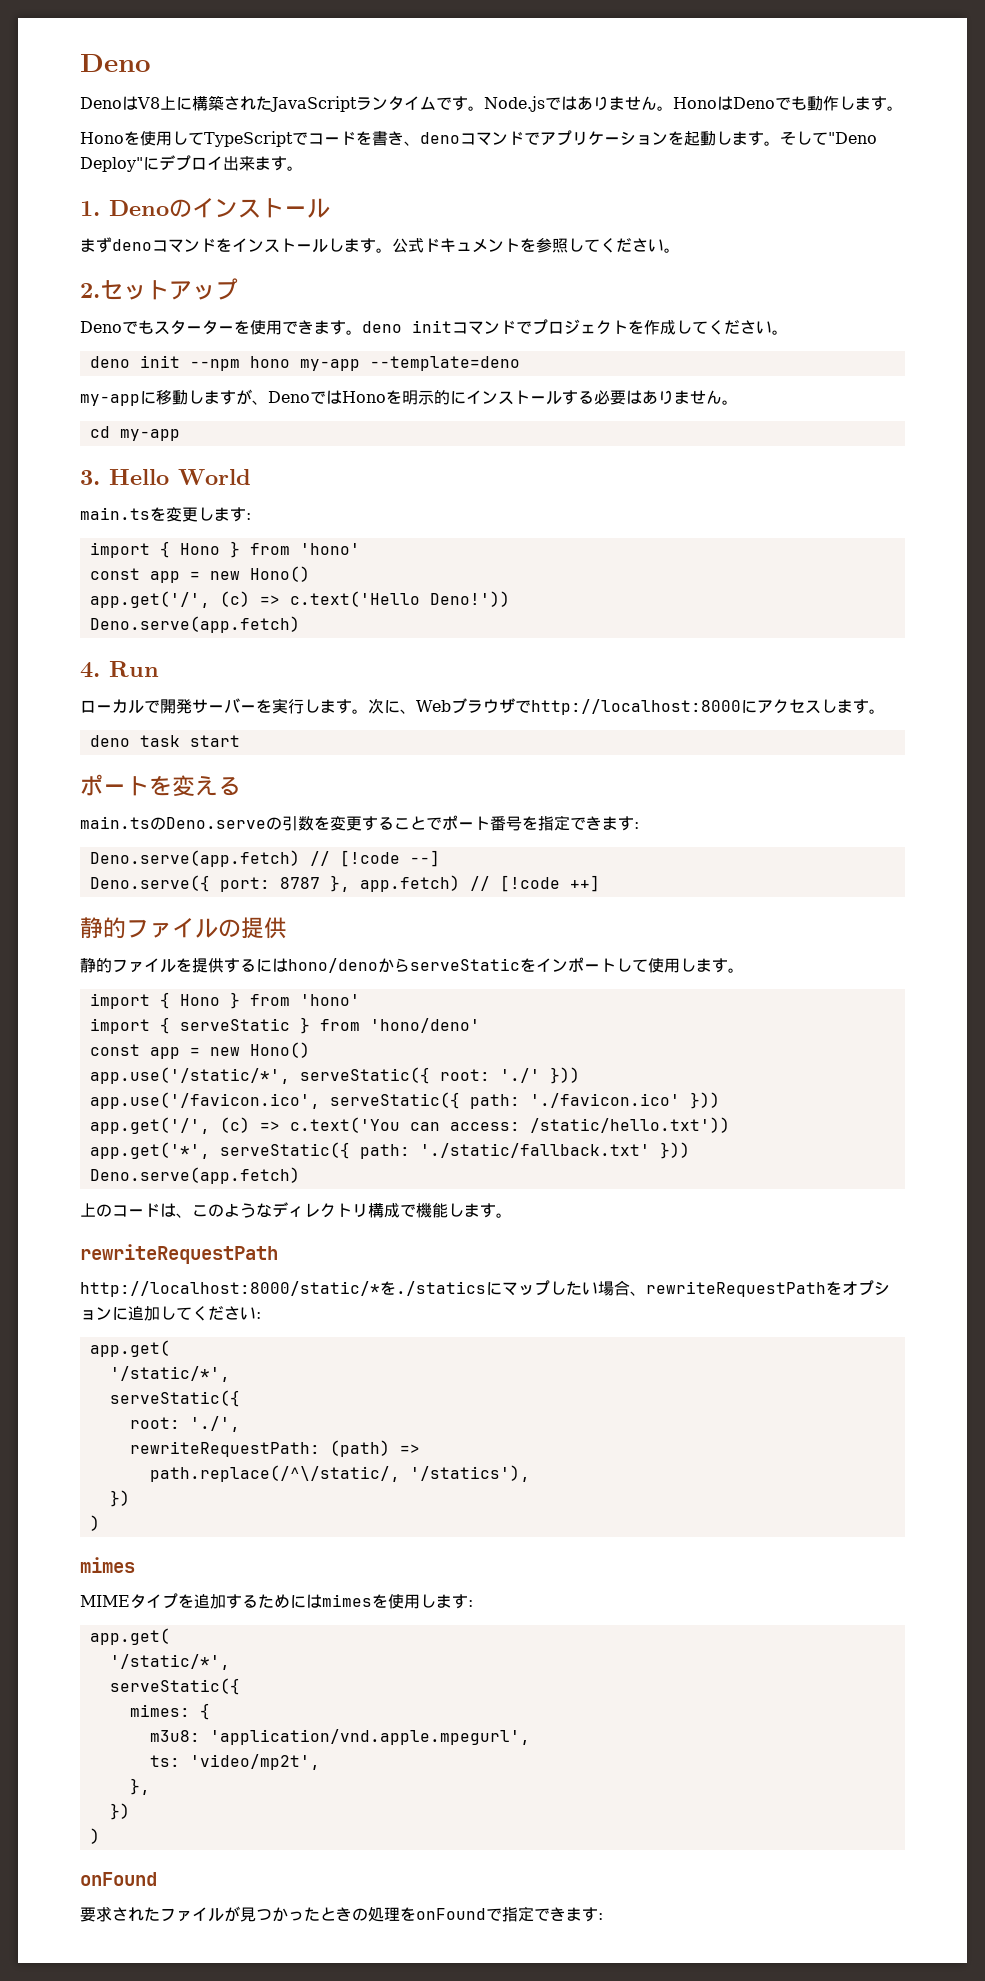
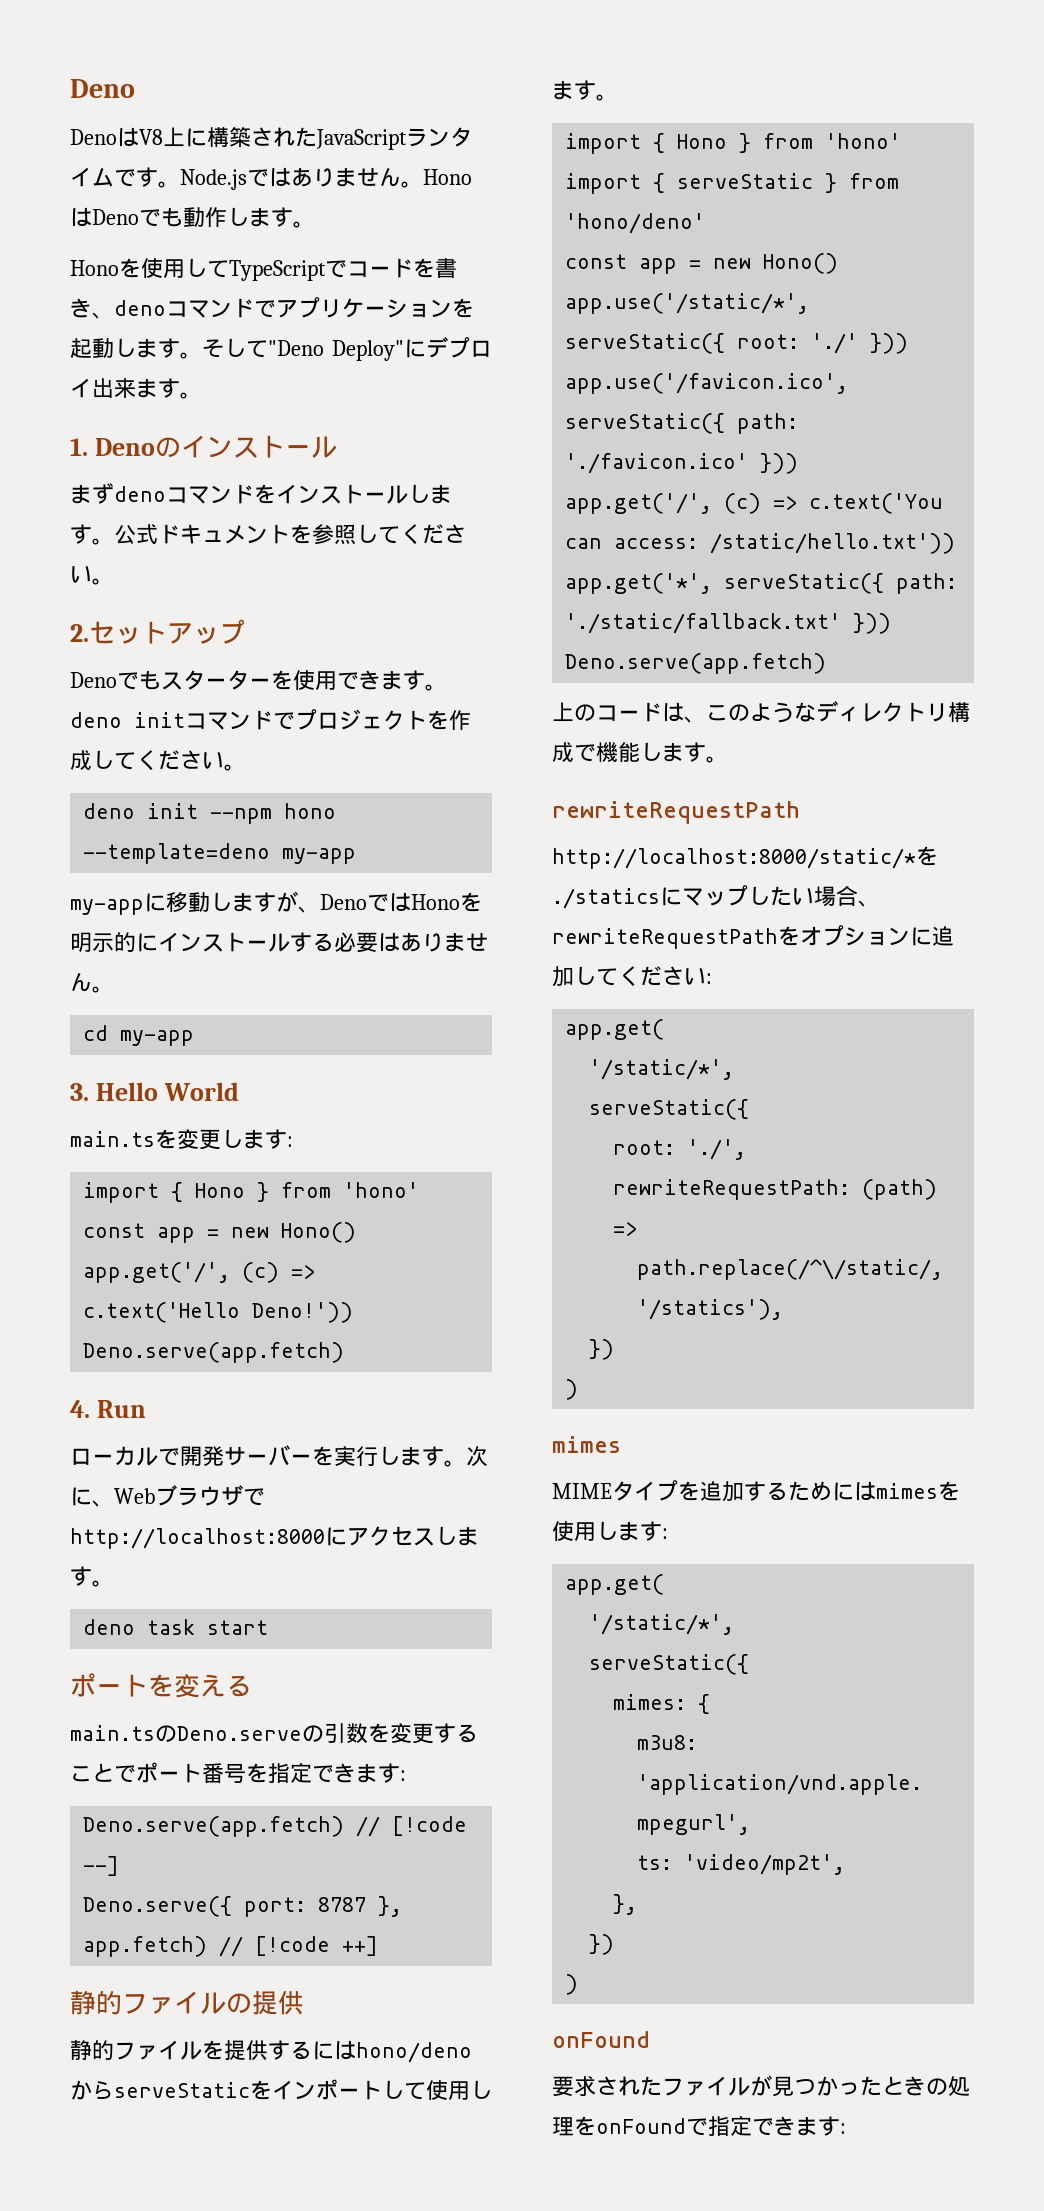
[299,356,520,371] my-app --template=deno -> [83,843,357,864] --template=deno my-app

